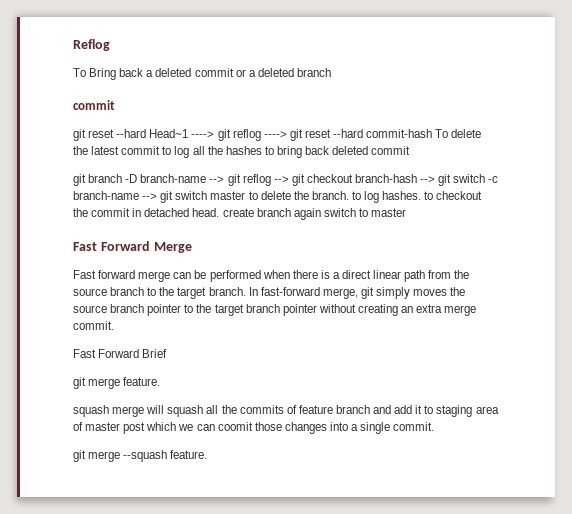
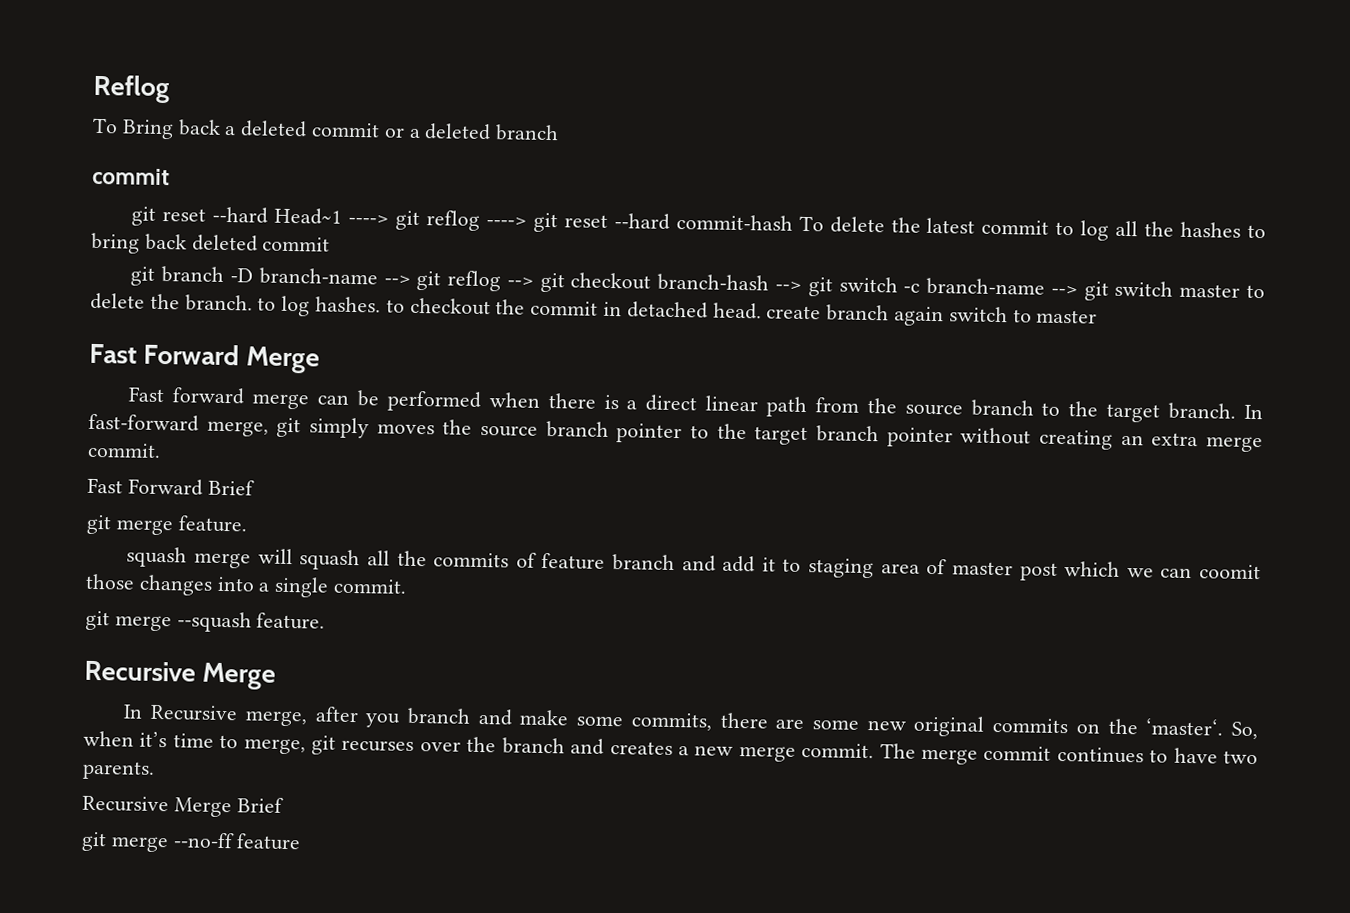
(208, 454) none -> [84,660,277,690] [123,704,1259,740] [83,730,1258,765] [82,760,155,780] [82,795,284,818] [81,831,302,853] // Recursive Merge // In Recursive merge, after you branch and make some commits, there are some new original commits on the ‘master‘. So, when it’s time to merge, git recurses over the branch and creates a new merge commit. The merge commit continues to have two parents. // Recursive Merge Brief // git merge --no-ff feature

